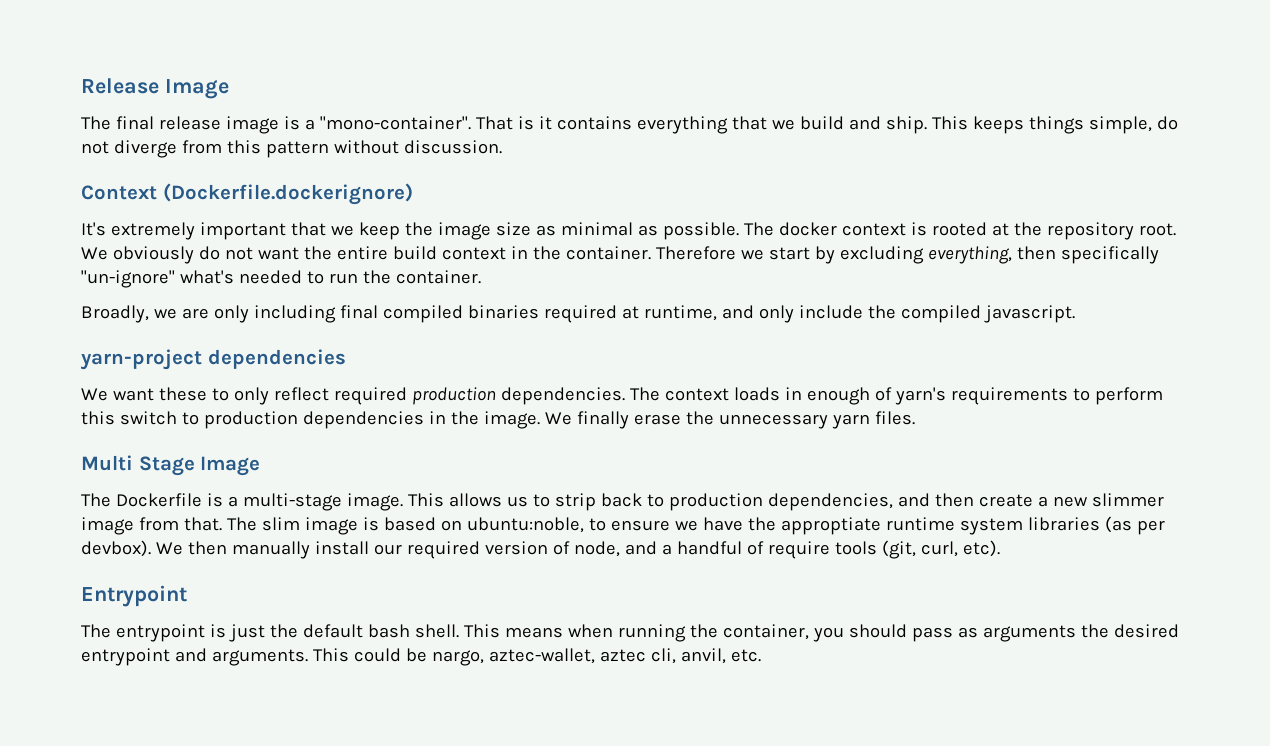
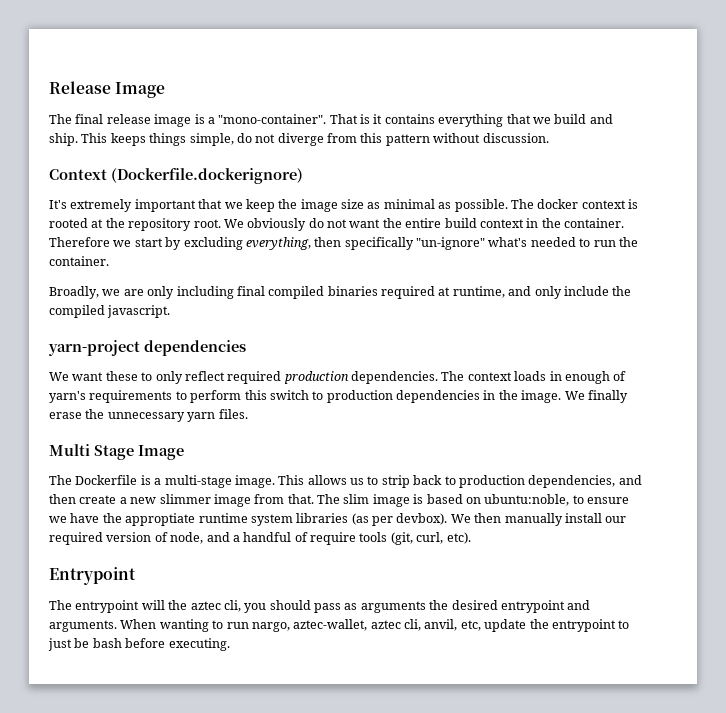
[209,624,809,642] is just the default bash shell. This means when running the container, -> [141,600,241,612] will the aztec cli,
[312,648,427,662] This could be -> [120,619,249,632] When wanting to run
[730,649,761,662] etc. -> [460,619,630,632] [48,638,230,651] etc, update the entrypoint to just be bash before executing.

